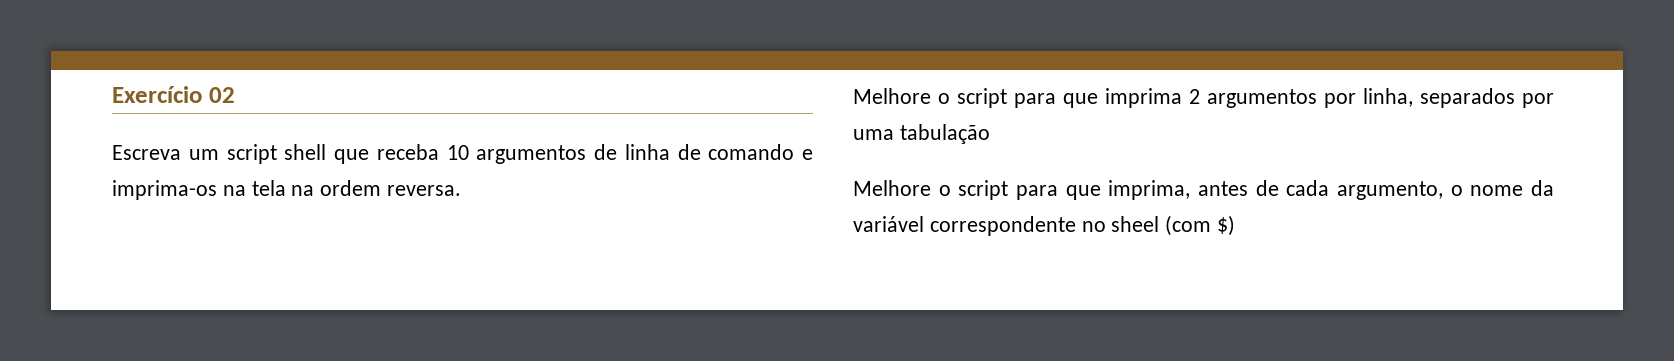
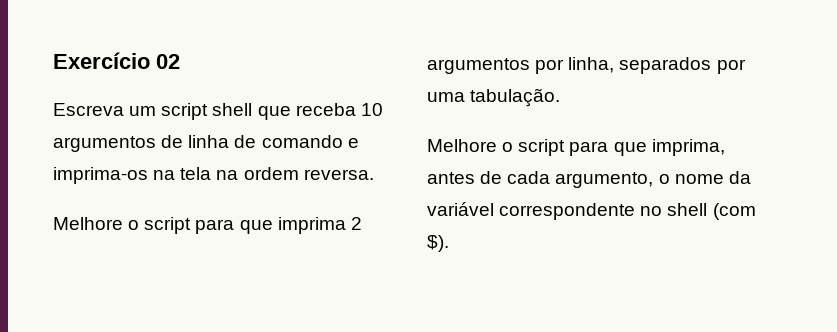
[899,124,990,144] tabulação -> [470,88,561,107] tabulação.
[1111,215,1236,236] sheel (com $) -> [667,203,756,220] [427,235,449,252] shell (com $).

